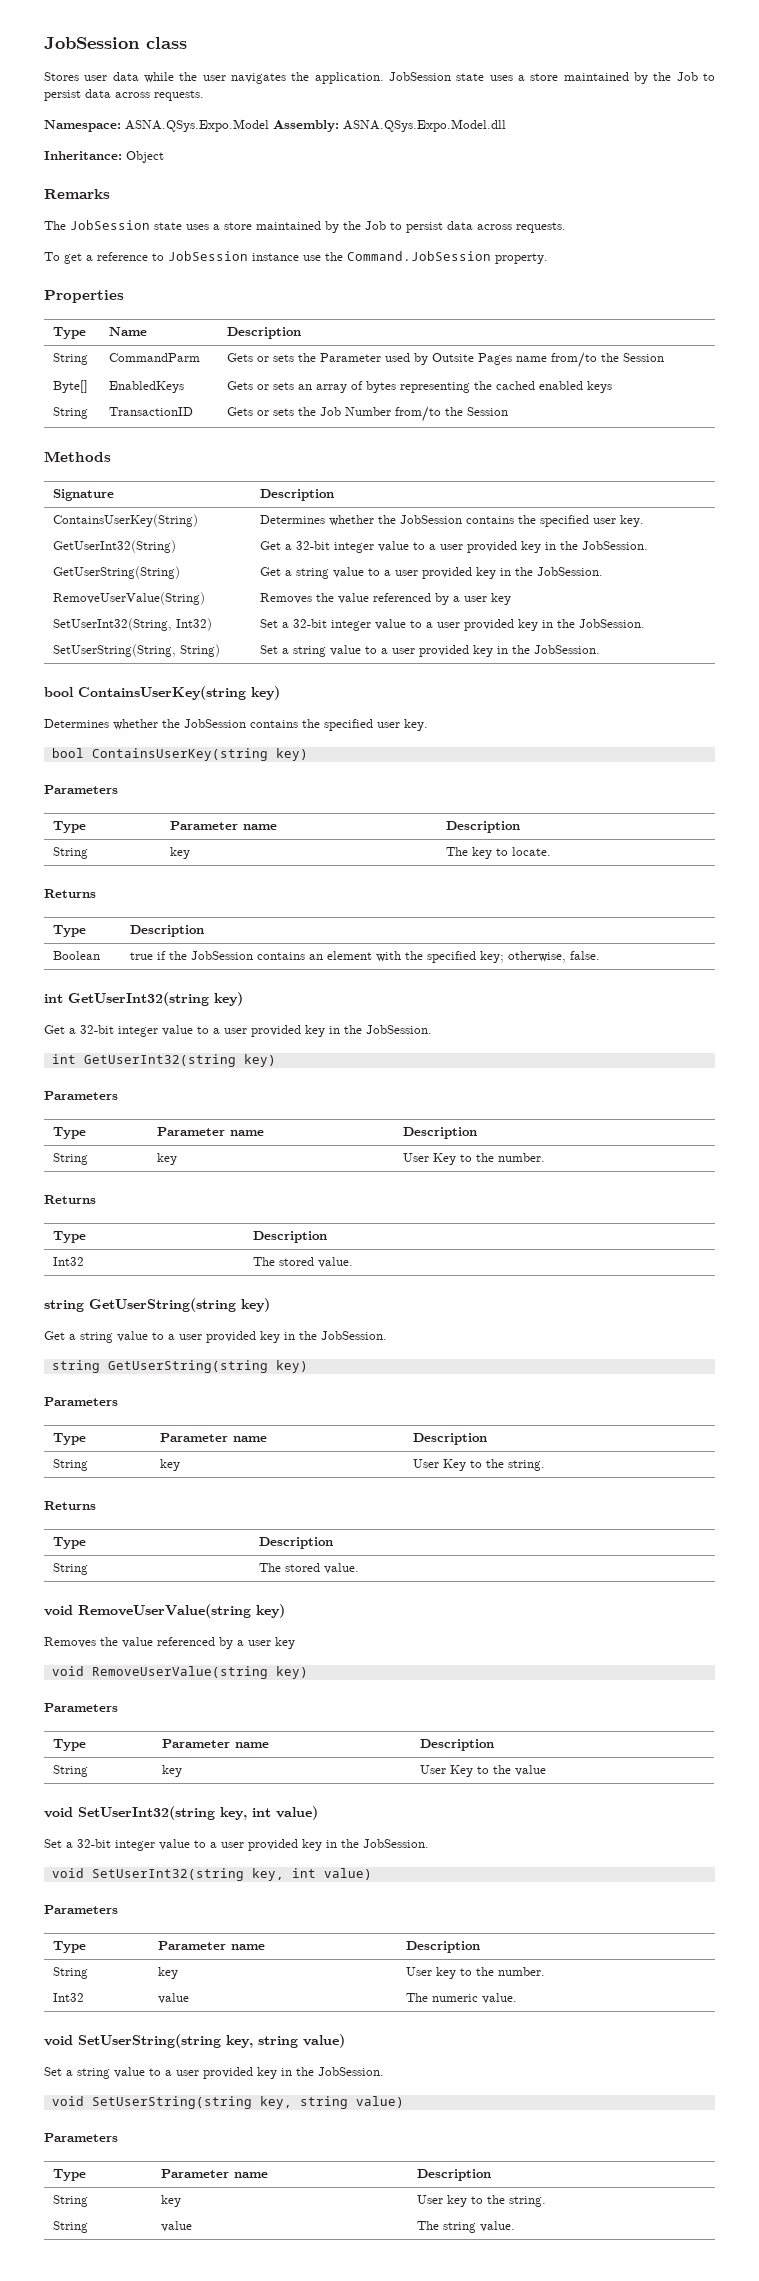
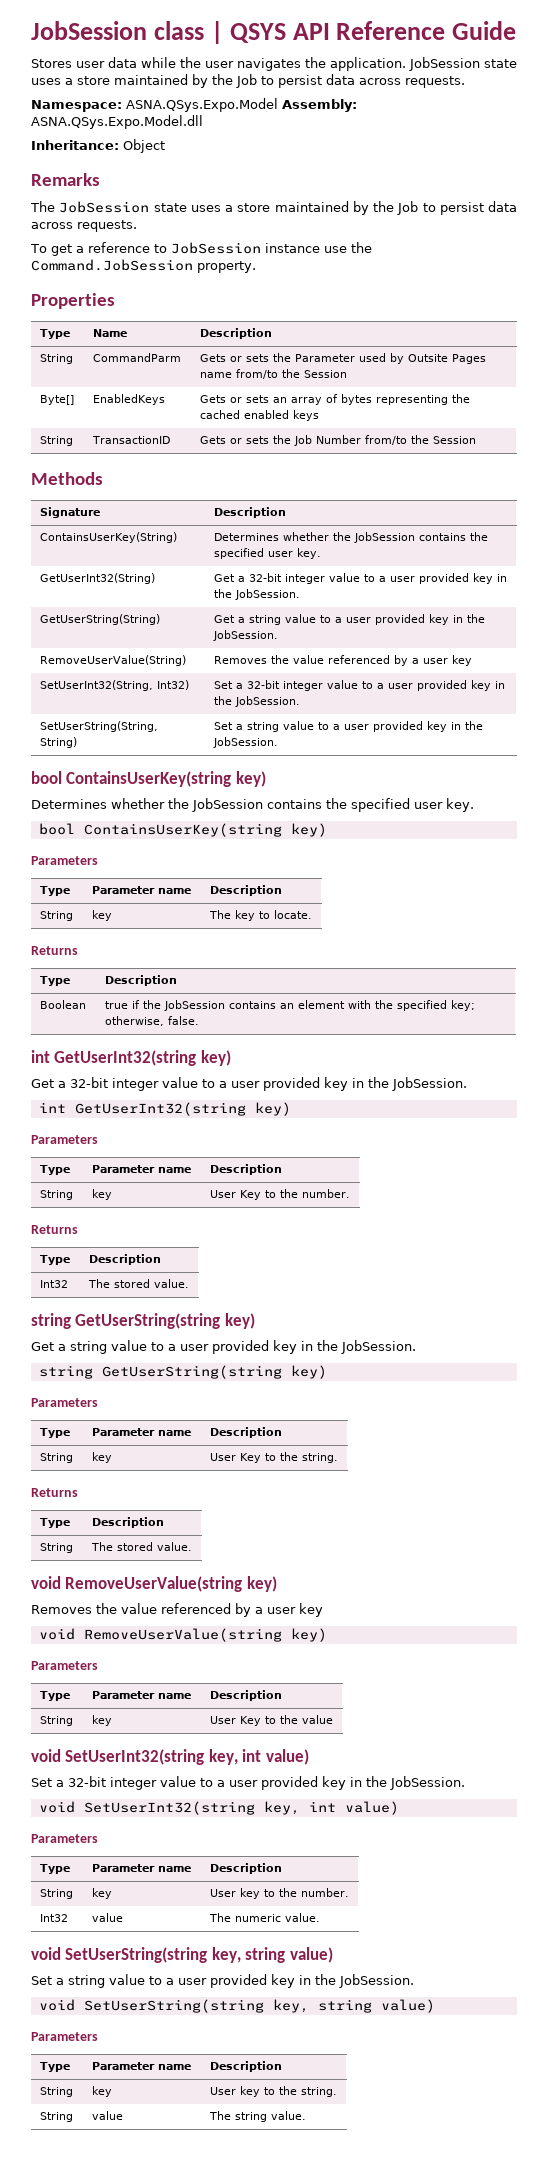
(187, 43) none -> [210,21,517,44] | QSYS API Reference Guide

